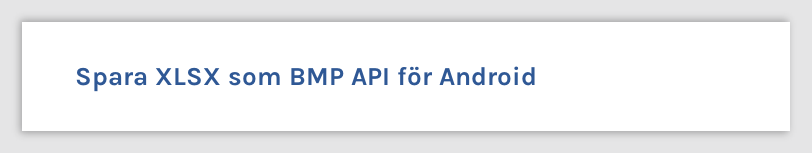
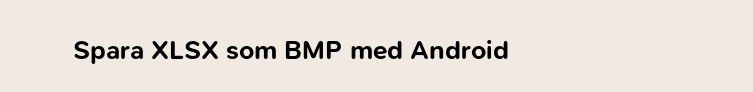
[351,66,434,86] API för -> [349,41,403,60] med

